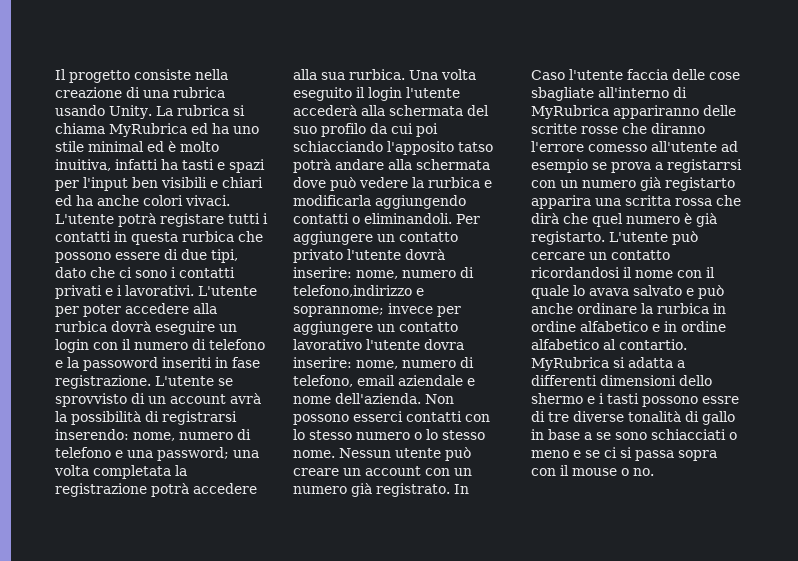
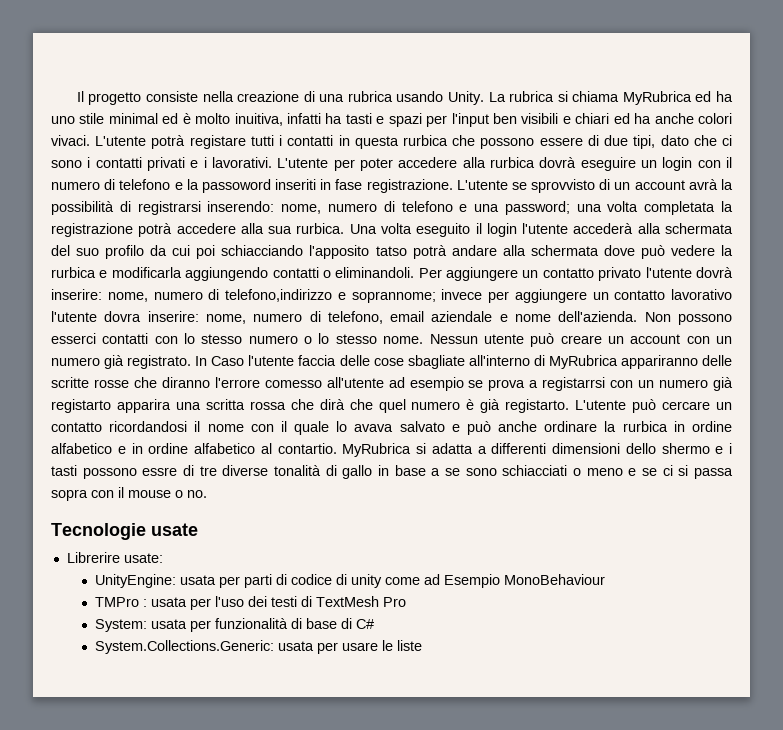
(654, 472) none -> [51,523,198,540] [66,552,163,563] [94,574,605,588] [94,596,406,610] [94,618,374,632] [94,640,422,654] // Tecnologie usate // Librerire usate: // UnityEngine: usata per parti di codice di unity come ad Esempio MonoBehaviour // TMPro : usata per l'uso dei testi di TextMesh Pro // System: usata per funzionalità di base di C# // System.Collections.Generic: usata per usare le liste

